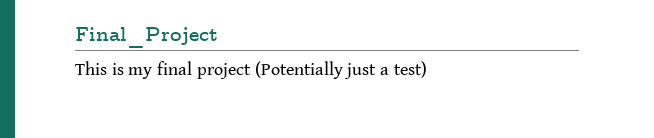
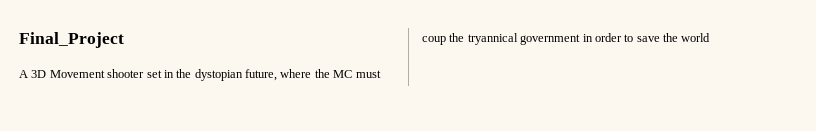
[75,61,427,79] This is my final project (Potentially just a test) -> [19,69,381,81] [422,33,711,45] A 3D Movement shooter set in the dystopian future, where the MC must coup the tryannical government in order to save the world

